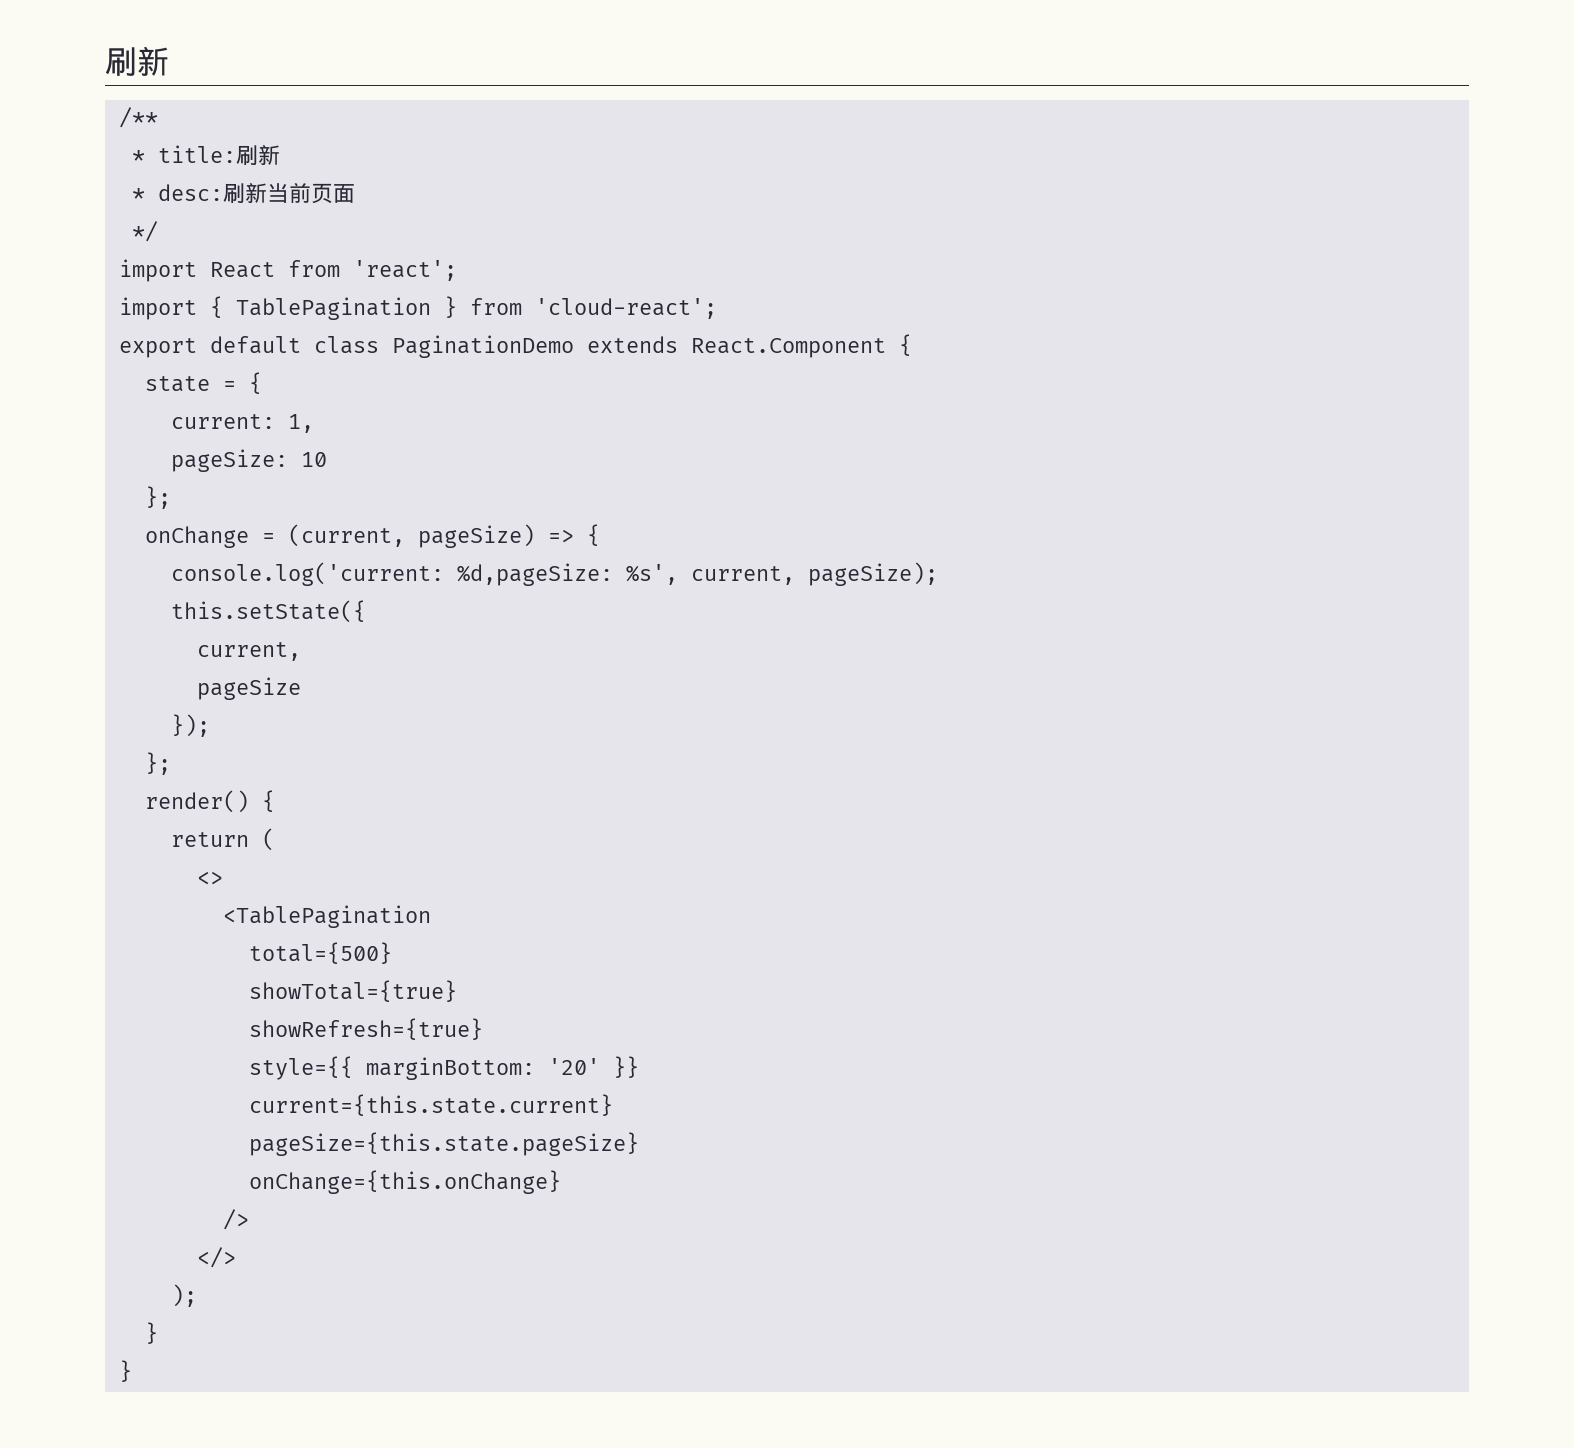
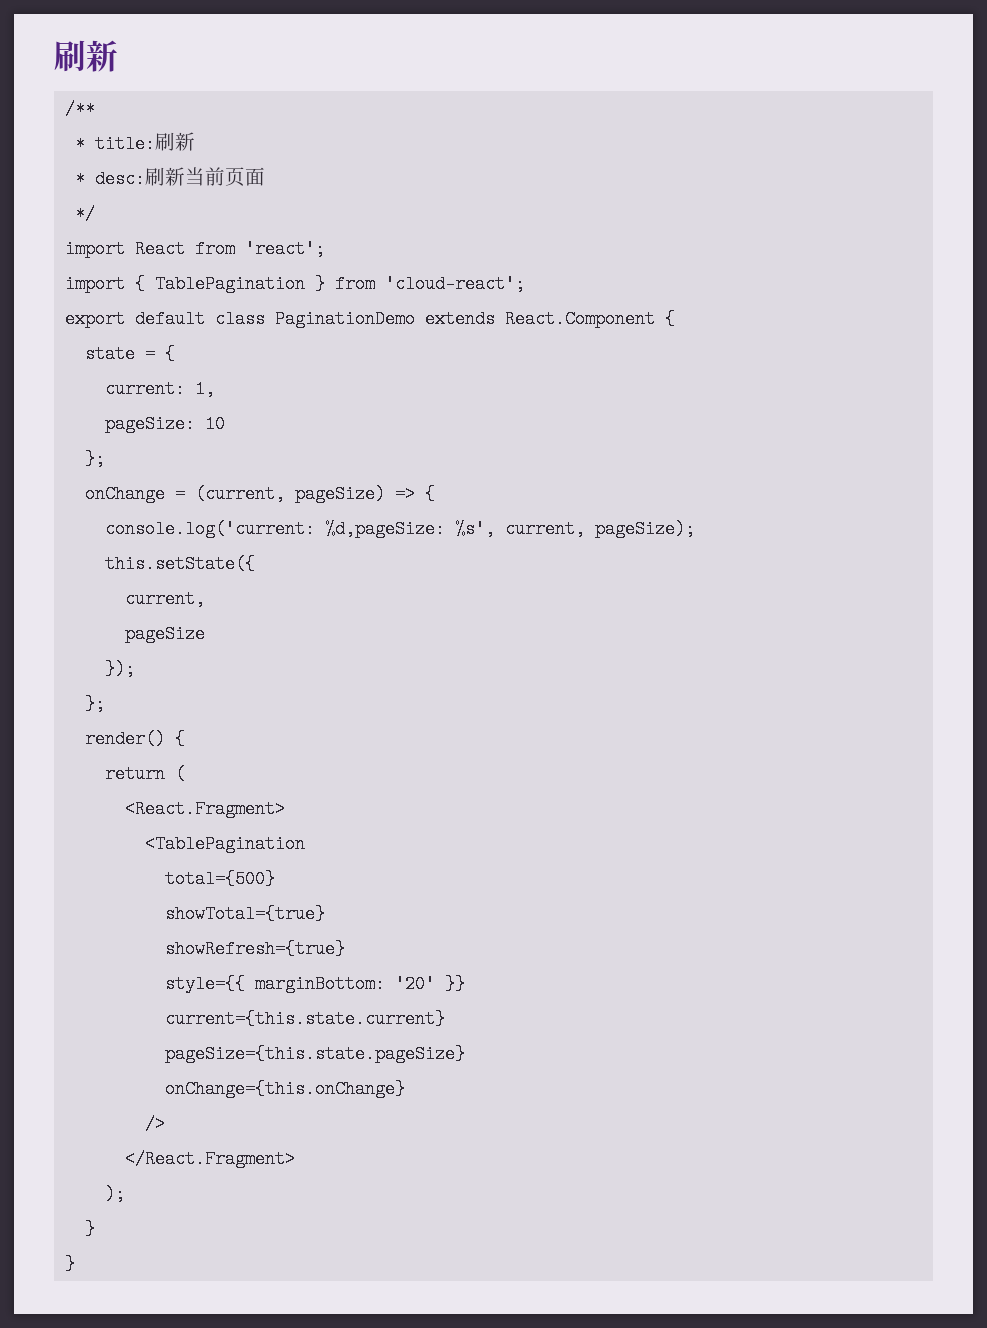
[196,871,223,885] <> -> [125,800,286,818] <React.Fragment>
[196,1247,236,1268] </> -> [125,1150,296,1168] </React.Fragment>

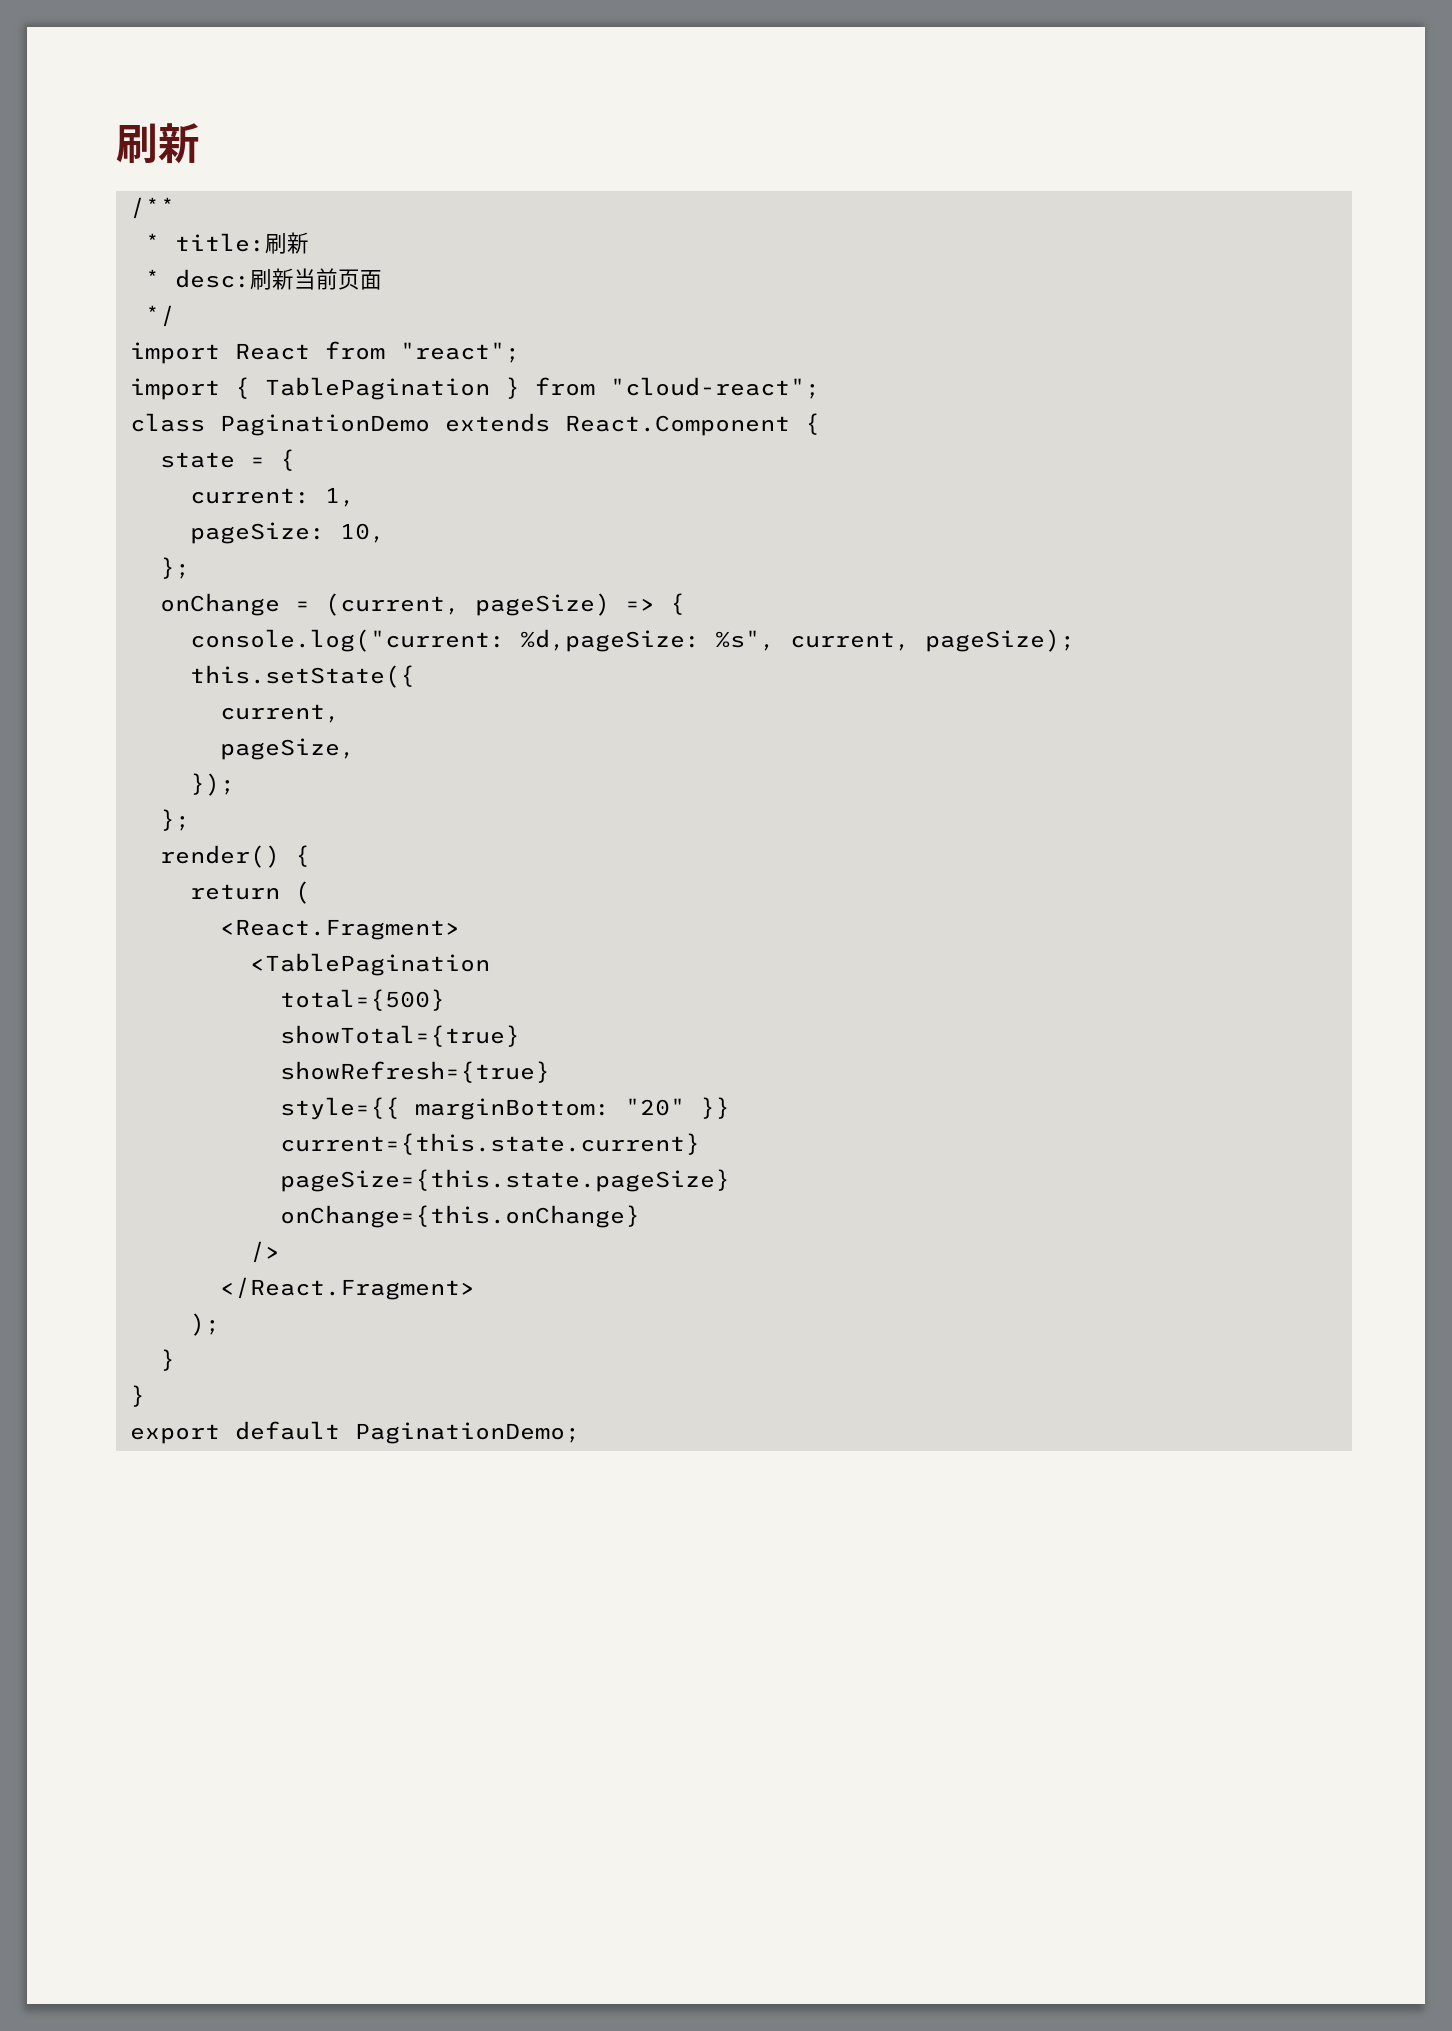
[245,240,326,258] 'react'; -> [399,342,520,363] "react";
[385,275,526,293] [65,310,206,328] 'cloud-react'; // export default -> [609,377,820,399] "cloud-react"; //
[205,415,226,433] 10 -> [339,523,385,543] 10,
[105,520,496,538] console.log('current: %d,pageSize: %s', -> [189,629,775,652] console.log("current: %d,pageSize: %s",
[125,625,206,643] pageSize -> [219,738,355,760] pageSize,
[395,975,436,993] '20' -> [624,1098,685,1116] "20"
(76, 1264) none -> [129,1421,580,1444] // export default PaginationDemo;

